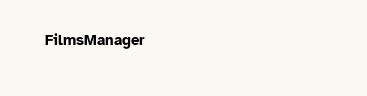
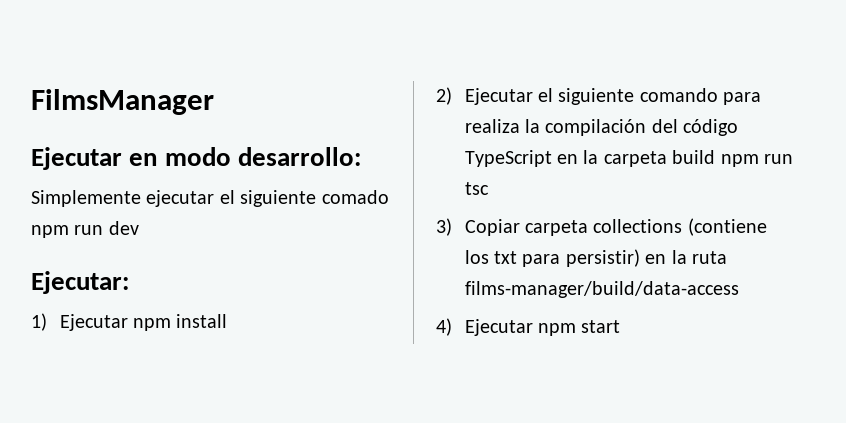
(145, 41) none -> [31,147,361,170] [31,190,389,207] [31,221,139,238] [31,271,129,294] [31,313,228,331] [436,87,762,105] [464,119,739,136] [464,150,793,167] [464,182,489,195] [436,218,767,236] [464,249,727,267] [464,281,739,298] [436,318,621,336] // Ejecutar en modo desarrollo: // Simplemente ejecutar el siguiente comado npm run dev // Ejecutar: // 1) Ejecutar npm install // 2) Ejecutar el siguiente comando para realiza la compilación del código TypeScript en la carpeta build npm run tsc // 3) Copiar carpeta collections (contiene los txt para persistir) en la ruta films-manager/build/data-access // 4) Ejecutar npm start

